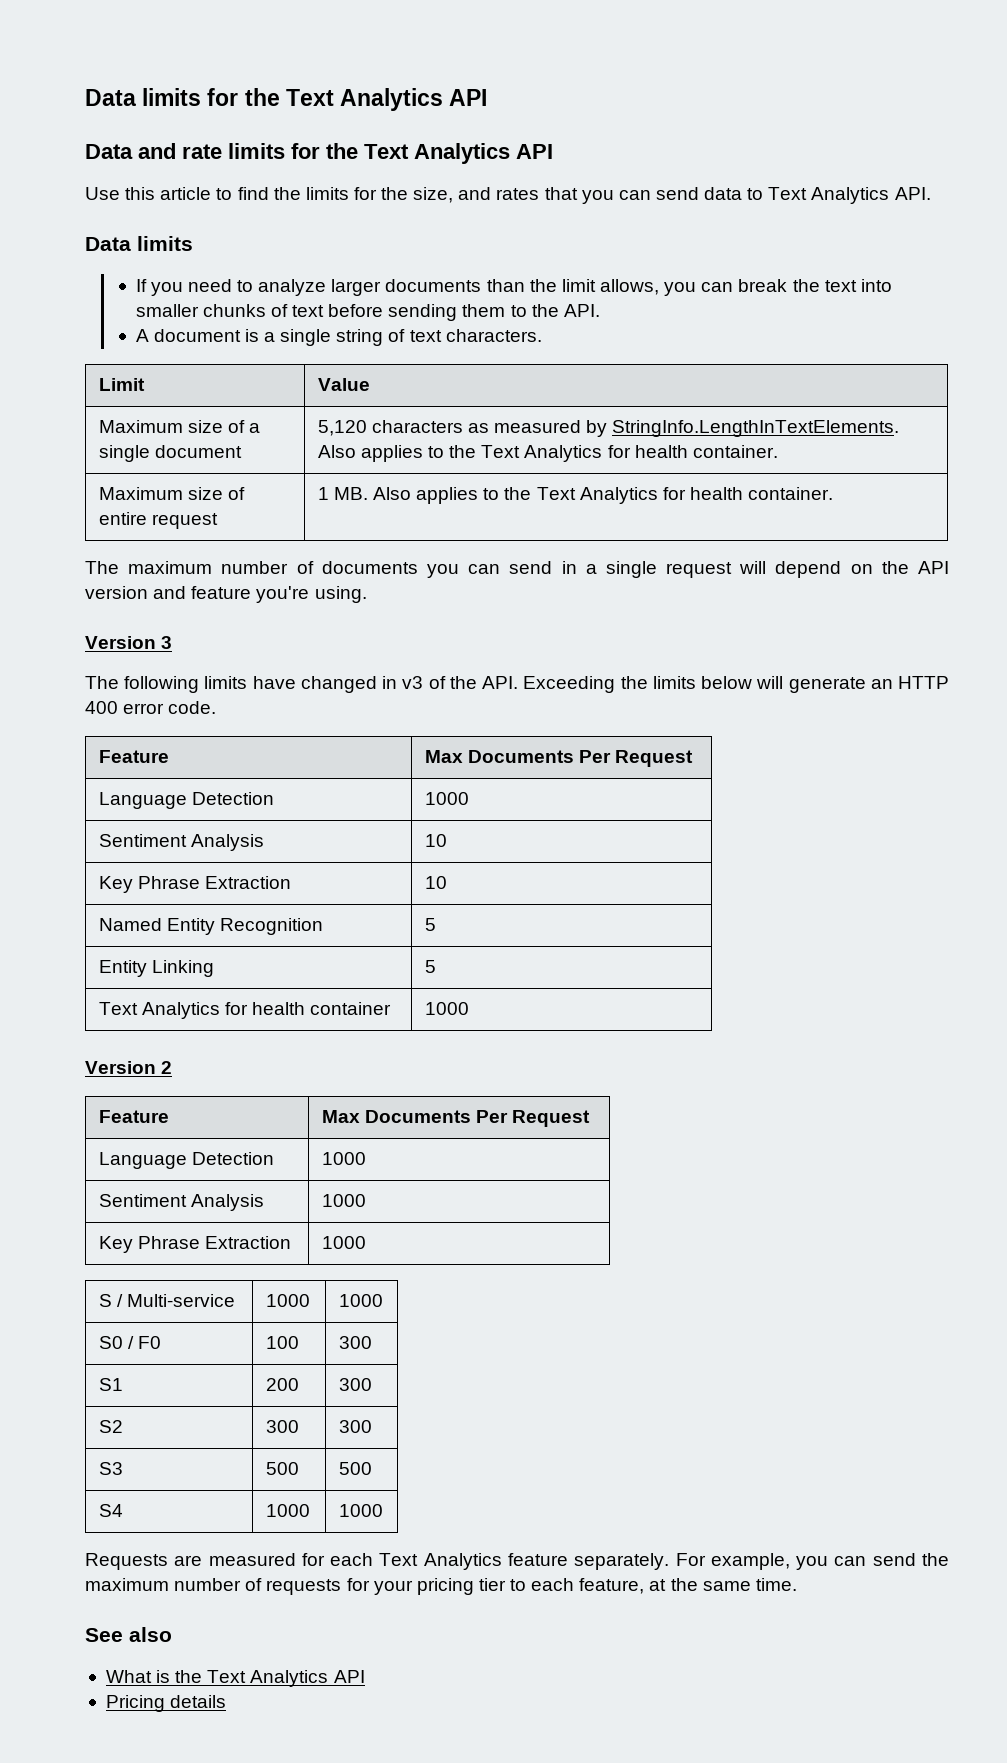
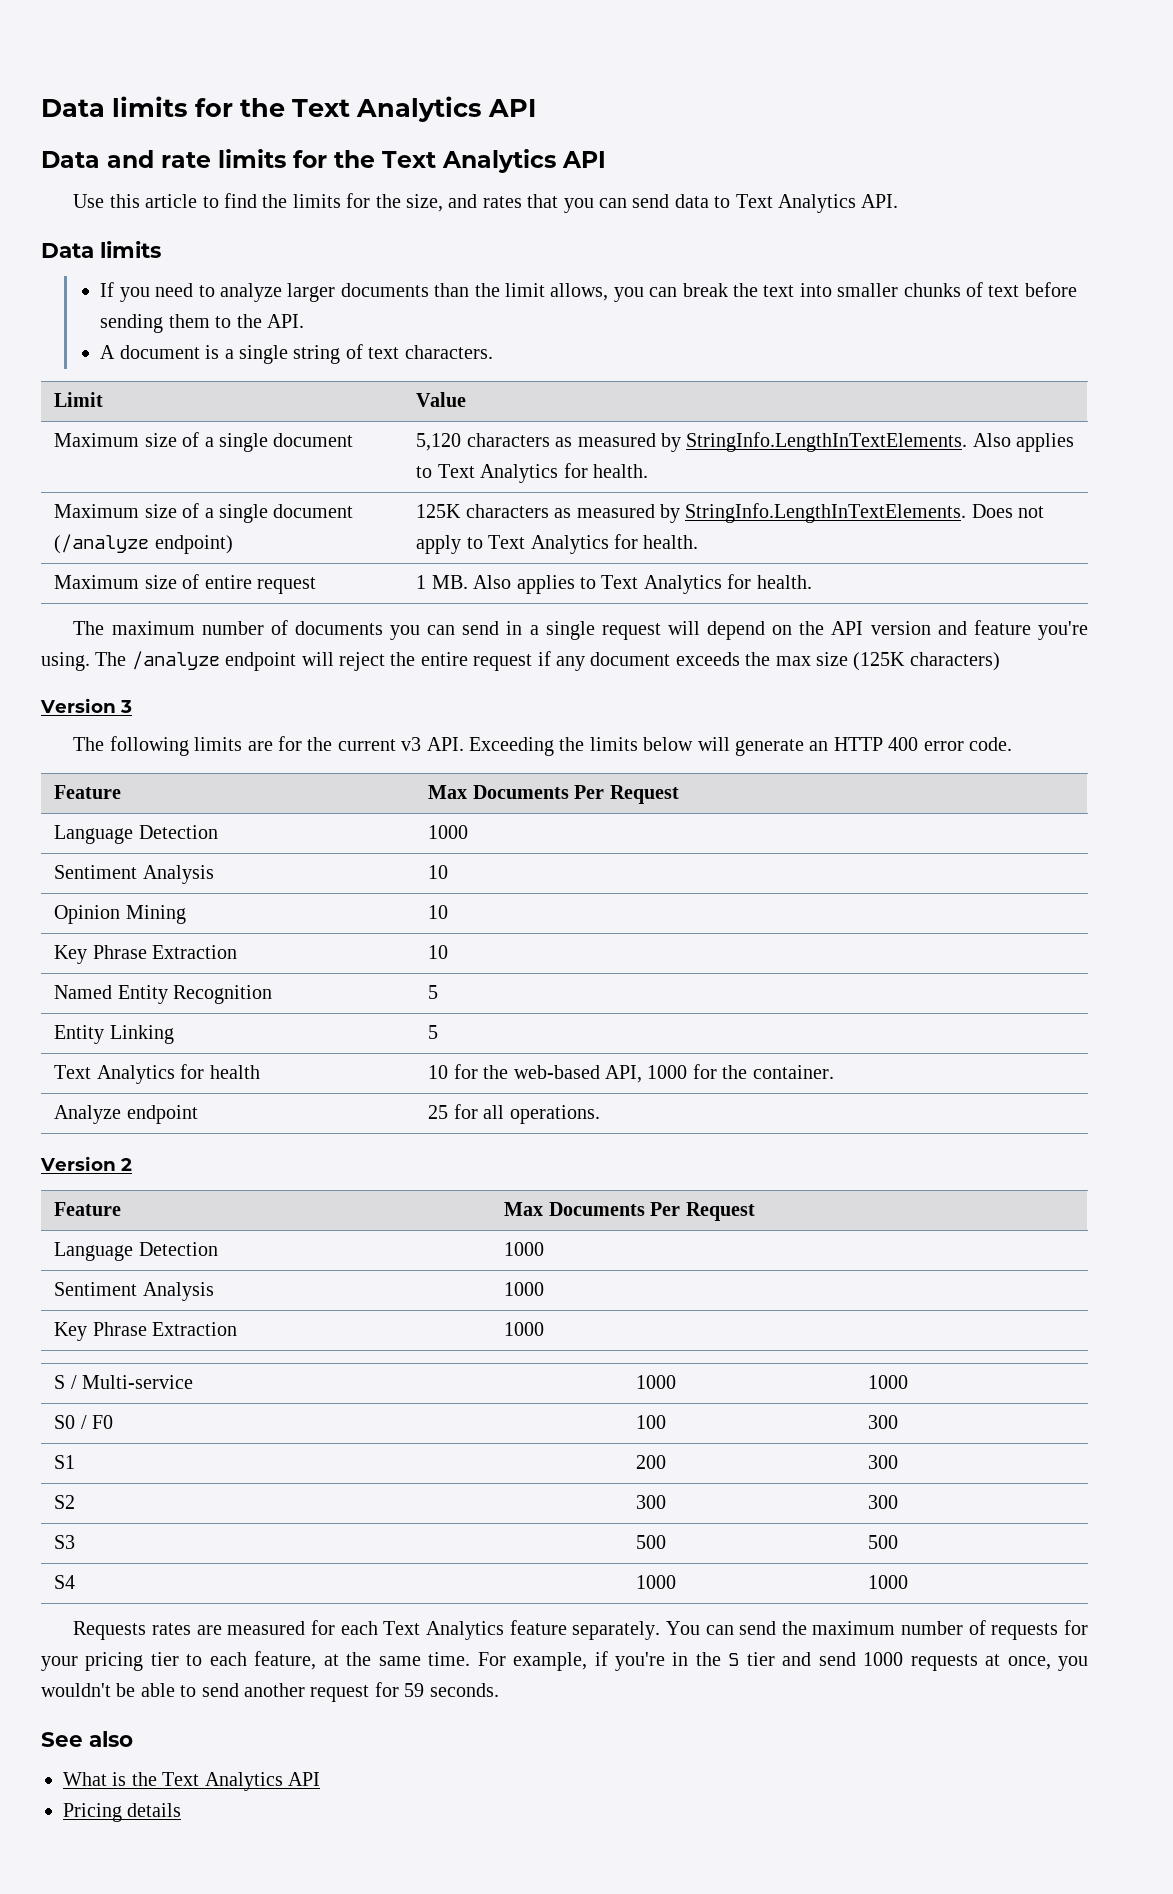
[449,445,778,462] the Text Analytics for health container. -> [437,463,648,483] [54,503,354,523] [54,534,233,554] [416,503,1045,523] [416,534,699,554] Text Analytics for health. // Maximum size of a single document (/analyze endpoint) | 125K characters as measured by StringInfo.LengthInTextElements. Does not apply to Text Analytics for health.
[504,487,834,504] the Text Analytics for health container. -> [601,574,812,594] Text Analytics for health.
(367, 594) none -> [95,651,1000,671] The /analyze endpoint will reject the entire request if any document exceeds the max size (125K characters)
[252,676,477,693] have changed in v3 of the -> [247,736,422,751] are for the current v3
(447, 840) none -> [54,905,186,924] [428,905,449,919] // Opinion Mining | 10
[310,1002,392,1015] [424,1002,469,1015] container | 1000 -> [428,1064,834,1083] [54,1105,198,1124] [428,1104,600,1124] | 10 for the web-based API, 1000 for the container. // Analyze endpoint | 25 for all operations.
(168, 1561) none -> [152,1623,192,1635] rates
[675,1553,829,1570] For example, you -> [665,1621,700,1635] You
(797, 1584) none -> [477,1651,1089,1671] [41,1682,499,1702] For example, if you're in the S tier and send 1000 requests at once, you wouldn't be able to send another request for 59 seconds.

